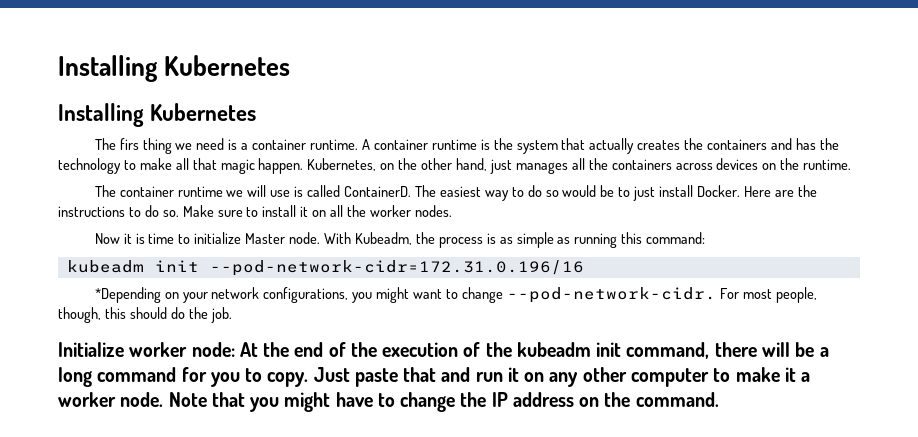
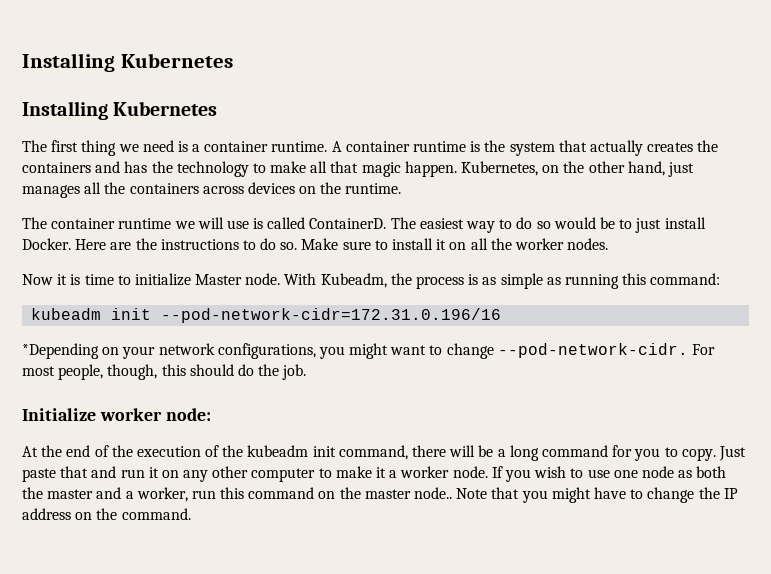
[119,138,139,150] firs -> [51,140,79,152] first
(235, 349) none -> (211, 414) //
(164, 399) none -> [491,466,727,482] [22,487,453,502] If you wish to use one node as both the master and a worker, run this command on the master node..

